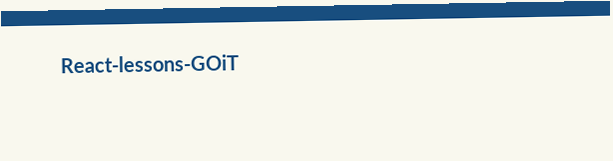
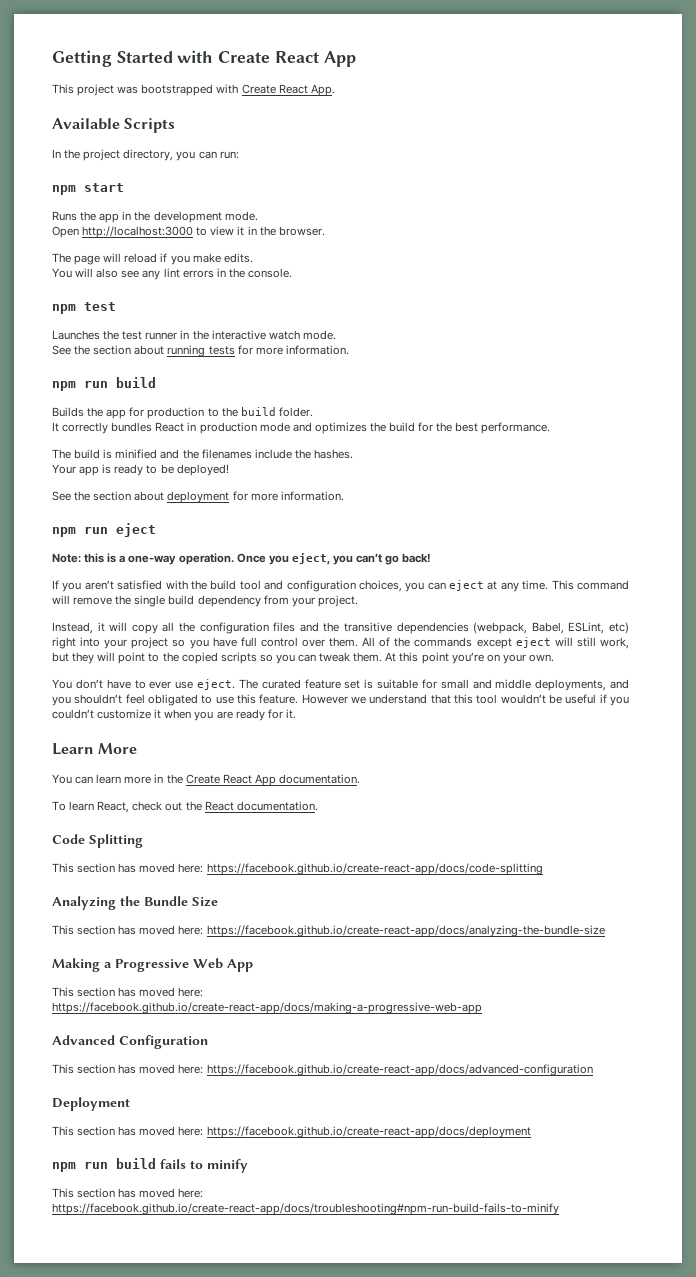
[60,54,239,74] React-lessons-GOiT -> [52,50,356,67] [52,84,335,96] [52,118,176,133] [52,149,239,161] [52,183,124,195] [52,211,258,223] [52,226,325,238] [52,253,253,265] [52,268,292,280] [52,302,116,314] [52,330,336,340] [52,345,349,357] [52,377,156,391] [52,407,313,419] [52,422,551,434] [52,449,353,459] [52,464,229,476] [52,491,344,503] [52,523,156,537] [52,553,432,565] [52,580,630,592] [52,595,358,607] [52,622,630,634] [52,637,629,649] [52,652,554,664] [52,679,629,691] [52,694,629,706] [52,709,296,721] [52,743,138,755] [52,774,360,786] [52,801,318,813] [52,834,143,848] [52,863,543,875] [52,896,218,910] [52,925,605,937] [52,958,253,972] [52,987,204,997] [52,1002,482,1014] [52,1035,208,1049] [52,1064,593,1076] [52,1097,130,1111] [52,1126,531,1138] [52,1158,248,1173] [52,1188,204,1198] [52,1203,559,1215] Getting Started with Create React App // This project was bootstrapped with Create React App. // Available Scripts // In the project directory, you can run: // npm start // Runs the app in the development mode. // Open http://localhost:3000 to view it in the browser. // The page will reload if you make edits. // You will also see any lint errors in the console. // npm test // Launches the test runner in the interactive watch mode. // See the section about running tests for more information. // npm run build // Builds the app for production to the build folder. // It correctly bundles React in production mode and optimizes the build for the best performance. // The build is minified and the filenames include the hashes. // Your app is ready to be deployed! // See the section about deployment for more information. // npm run eject // Note: this is a one-way operation. Once you eject, you can’t go back! // If you aren’t satisfied with the build tool and configuration choices, you can eject at any time. This command will remove the single build dependency from your project. // Instead, it will copy all the configuration files and the transitive dependencies (webpack, Babel, ESLint, etc) right into your project so you have full control over them. All of the commands except eject will still work, but they will point to the copied scripts so you can tweak them. At this point you’re on your own. // You don’t have to ever use eject. The curated feature set is suitable for small and middle deployments, and you shouldn’t feel obligated to use this feature. However we understand that this tool wouldn’t be useful if you couldn’t customize it when you are ready for it. // Learn More // You can learn more in the Create React App documentation. // To learn React, check out the React documentation. // Code Splitting // This section has moved here: https://facebook.github.io/create-react-app/docs/code-splitting // Analyzing the Bundle Size // This section has moved here: https://facebook.github.io/create-react-app/docs/analyzing-the-bundle-size // Making a Progressive Web App // This section has moved here: https://facebook.github.io/create-react-app/docs/making-a-progressive-web-app // Advanced Configuration // This section has moved here: https://facebook.github.io/create-react-app/docs/advanced-configuration // Deployment // This section has moved here: https://facebook.github.io/create-react-app/docs/deployment // npm run build fails to minify // This section has moved here: https://facebook.github.io/create-react-app/docs/troubleshooting#npm-run-build-fails-to-minify

